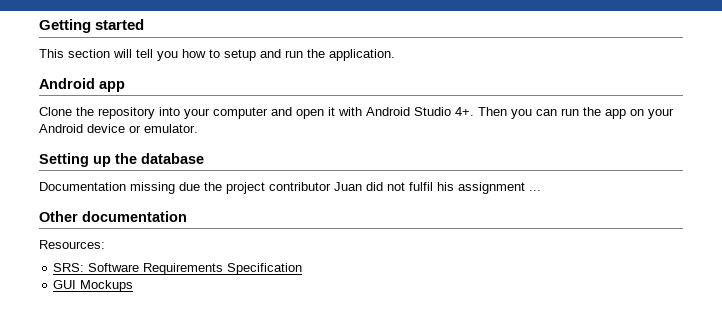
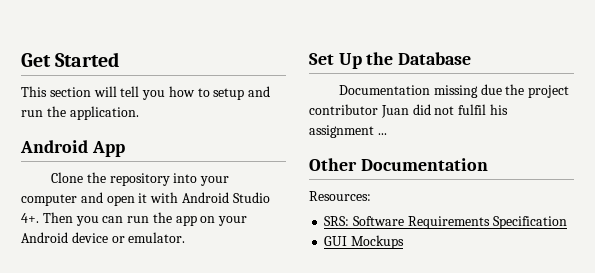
[39,19,145,33] Getting started -> [21,52,120,67] Get Started
[99,81,125,92] app -> [91,141,125,157] App
[39,153,204,167] Setting up the database -> [309,52,472,69] Set Up the Database
[82,211,187,222] documentation -> [360,158,488,171] Documentation

